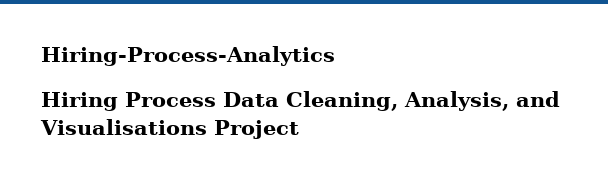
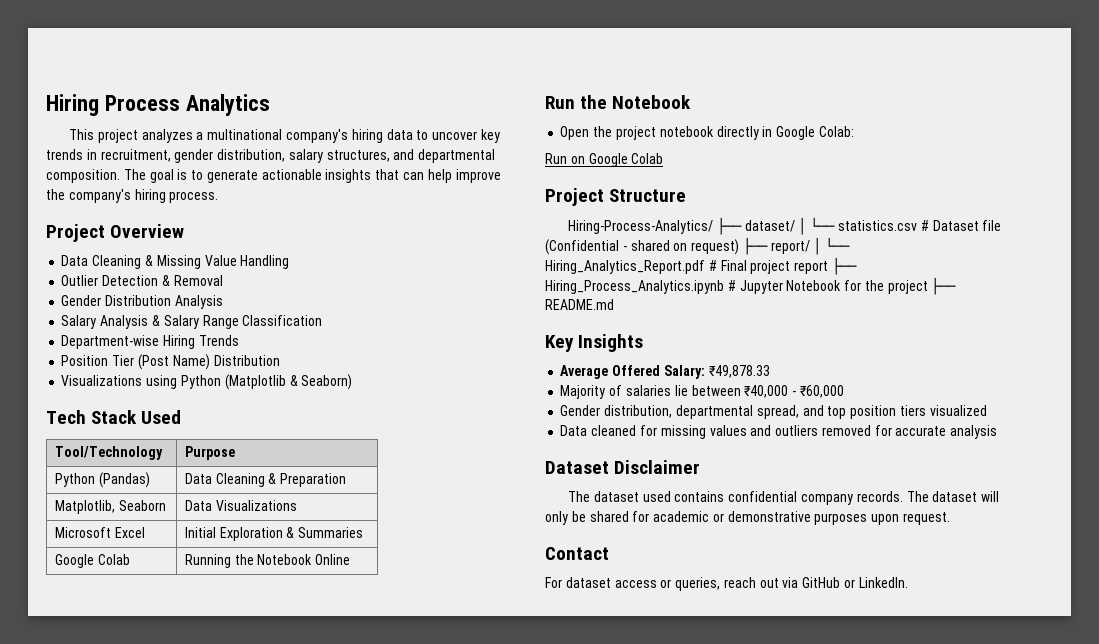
[41,46,335,66] Hiring-Process-Analytics // -> (46, 105) none
[223,91,560,111] [40,119,299,139] Data Cleaning, Analysis, and Visualisations Project -> [185,94,270,116] [69,129,500,143] [46,149,496,163] [46,169,501,183] [46,189,219,203] [46,224,185,242] [61,255,290,269] [61,275,223,286] [61,295,223,309] [61,315,323,329] [61,335,239,349] [61,354,280,370] [61,374,353,390] [46,410,182,424] [54,446,163,460] [184,446,235,460] [54,472,150,488] [184,473,347,487] [54,500,166,514] [184,500,297,511] [54,527,145,538] [184,527,364,541] [54,554,130,568] [184,554,351,568] [545,95,692,109] [560,126,854,140] [545,153,664,167] [545,188,687,206] [568,217,1002,235] [545,237,851,255] [545,257,857,275] [545,277,957,295] [545,299,614,310] [545,334,644,352] [560,365,770,379] [560,385,844,399] [560,405,987,419] [560,425,998,439] [545,460,701,474] [568,491,1000,505] [545,511,951,525] [545,547,609,560] [545,577,908,591] Analytics // This project analyzes a multinational company's hiring data to uncover key trends in recruitment, gender distribution, salary structures, and departmental composition. The goal is to generate actionable insights that can help improve the company's hiring process. // Project Overview // Data Cleaning & Missing Value Handling // Outlier Detection & Removal // Gender Distribution Analysis // Salary Analysis & Salary Range Classification // Department-wise Hiring Trends // Position Tier (Post Name) Distribution // Visualizations using Python (Matplotlib & Seaborn) // Tech Stack Used // Tool/Technology | Purpose // Python (Pandas) | Data Cleaning & Preparation // Matplotlib, Seaborn | Data Visualizations // Microsoft Excel | Initial Exploration & Summaries // Google Colab | Running the Notebook Online // Run the Notebook // Open the project notebook directly in Google Colab: // Run on Google Colab // Project Structure // Hiring-Process-Analytics/ ├── dataset/ │ └── statistics.csv # Dataset file (Confidential - shared on request) ├── report/ │ └── Hiring_Analytics_Report.pdf # Final project report ├── Hiring_Process_Analytics.ipynb # Jupyter Notebook for the project ├── README.md // Key Insights // Average Offered Salary: ₹49,878.33 // Majority of salaries lie between ₹40,000 - ₹60,000 // Gender distribution, departmental spread, and top position tiers visualized // Data cleaned for missing values and outliers removed for accurate analysis // Dataset Disclaimer // The dataset used contains confidential company records. The dataset will only be shared for academic or demonstrative purposes upon request. // Contact // For dataset access or queries, reach out via GitHub or LinkedIn.

